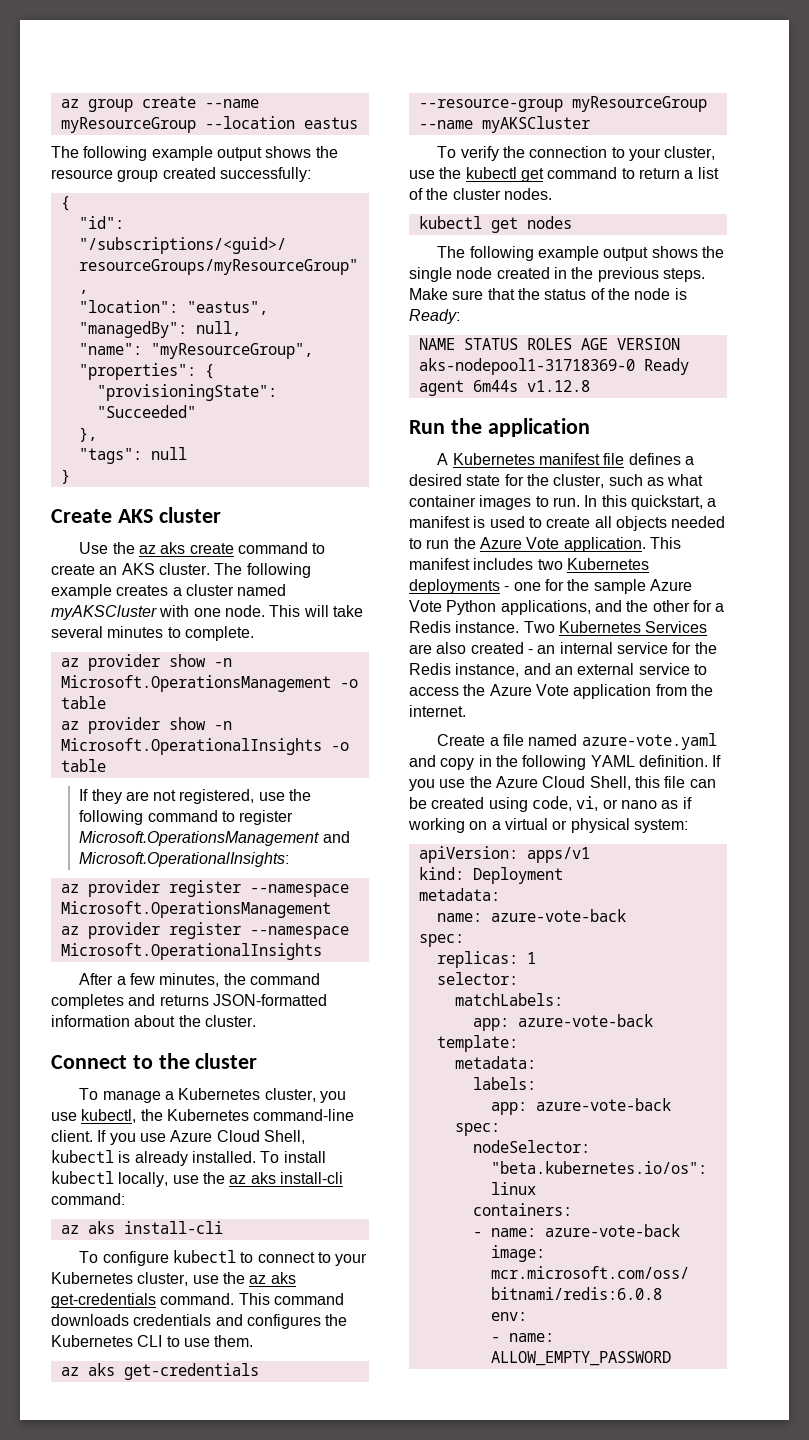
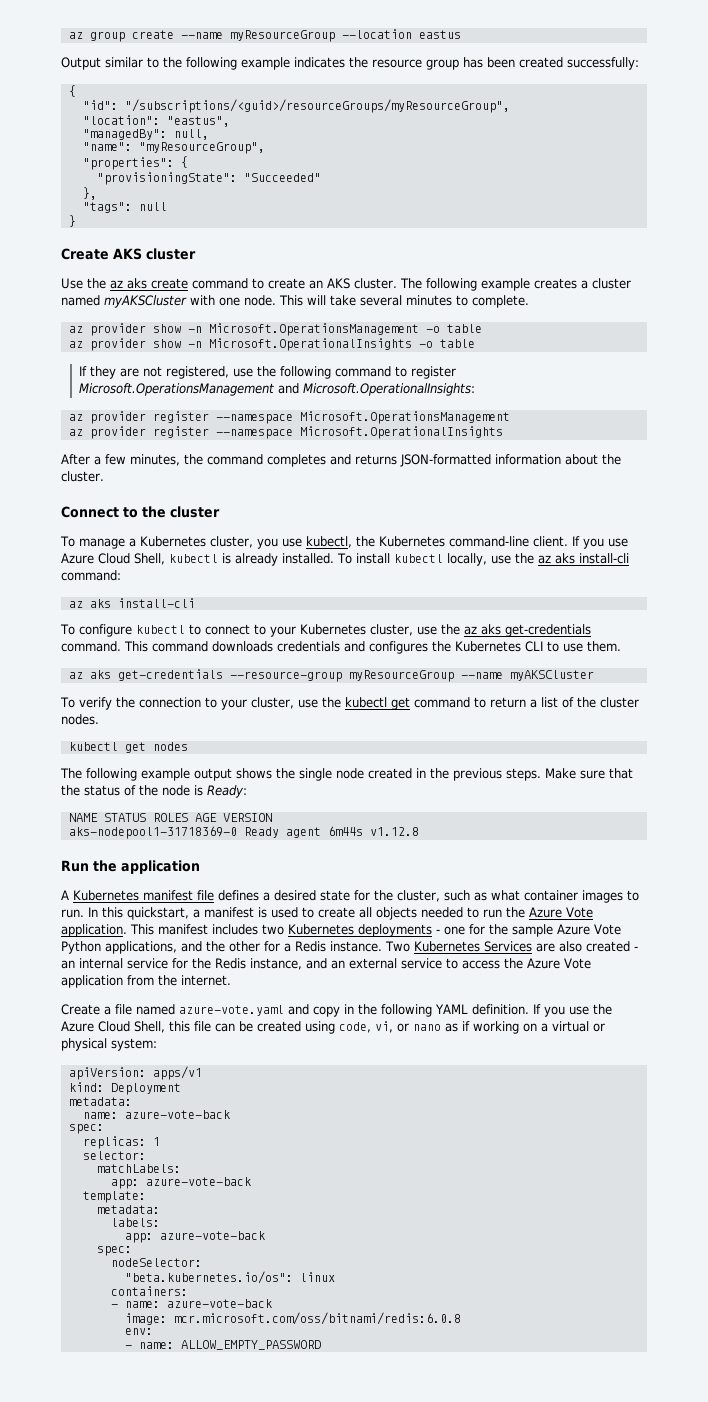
[51,146,312,161] The following example output shows -> [61,57,345,70] Output similar to the following example indicates
(159, 175) none -> [463,57,515,68] has been

